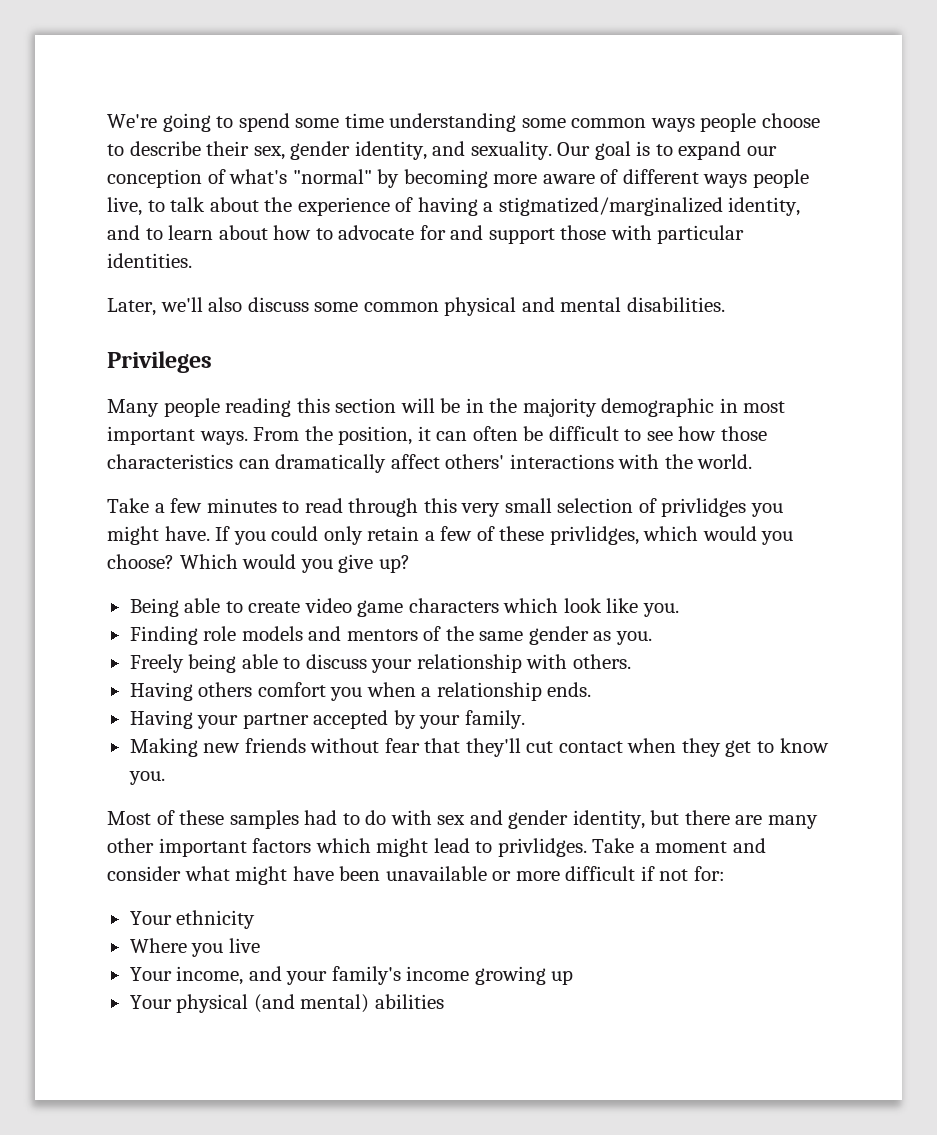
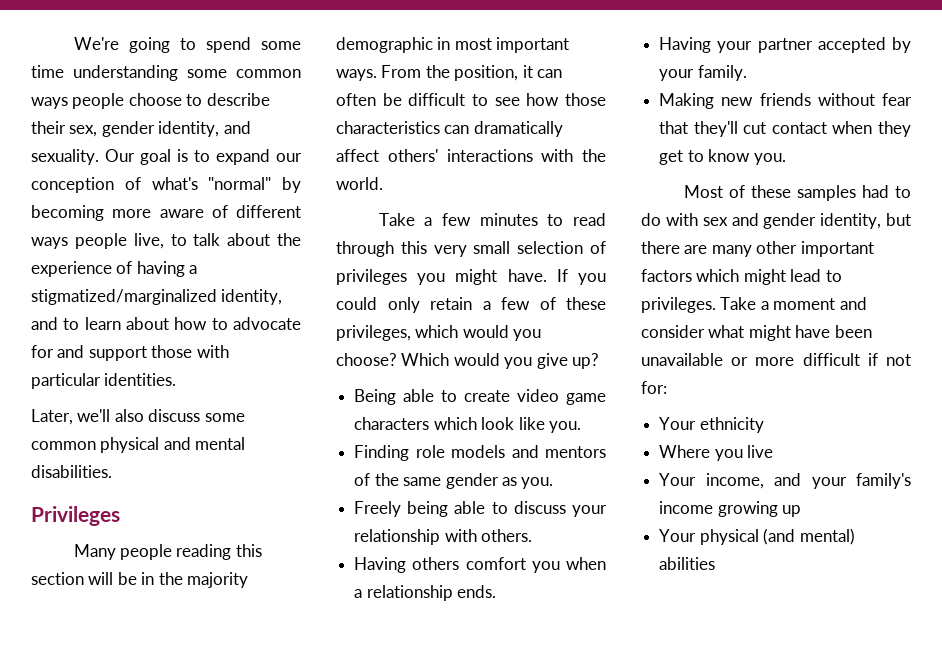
[661,498,747,517] privlidges -> [336,269,407,285] privileges
[549,526,639,545] privlidges, -> [336,325,411,341] privileges,
[497,838,587,857] privlidges. -> [641,297,716,313] privileges.

